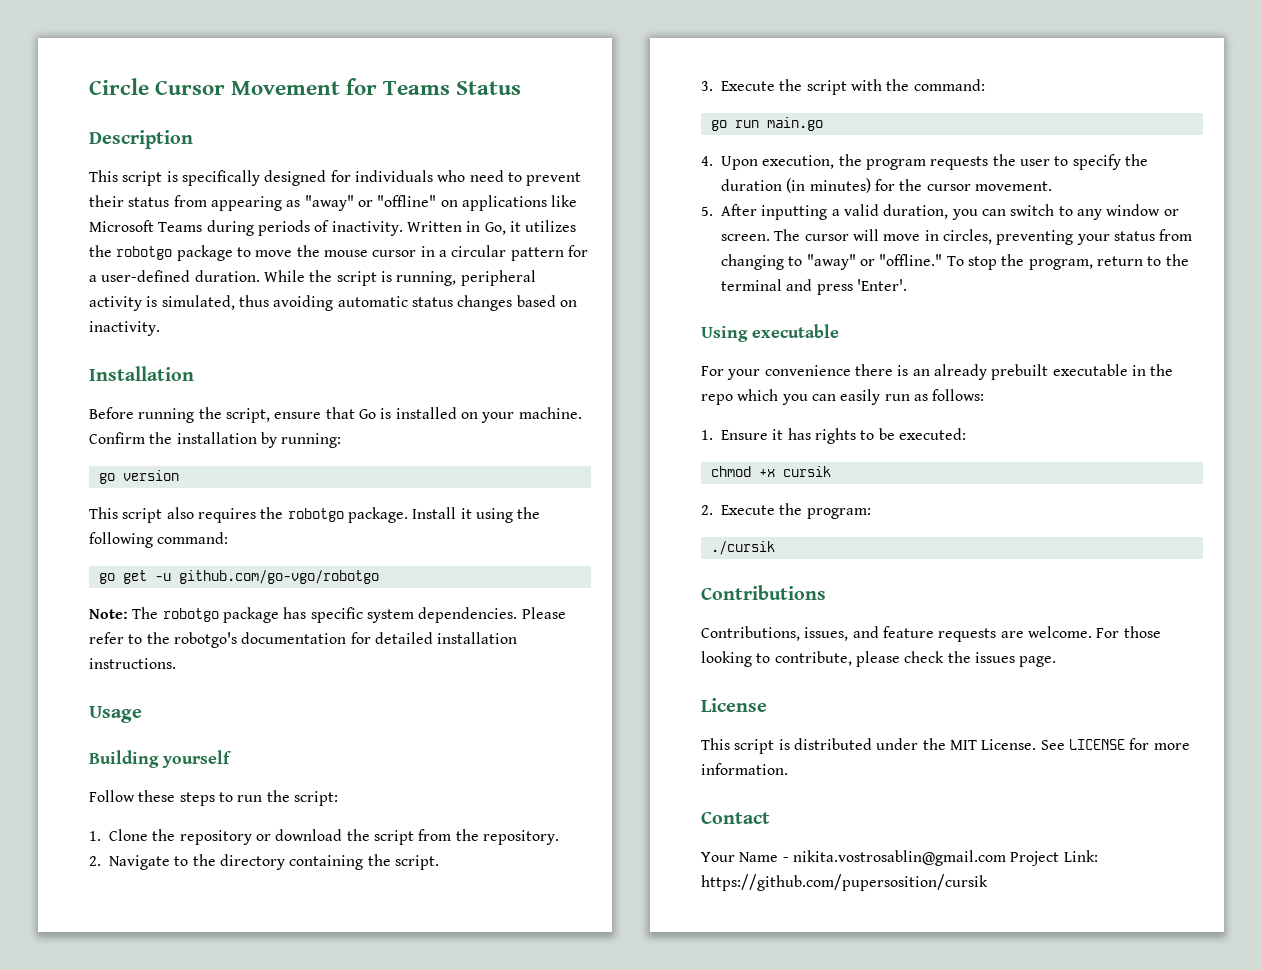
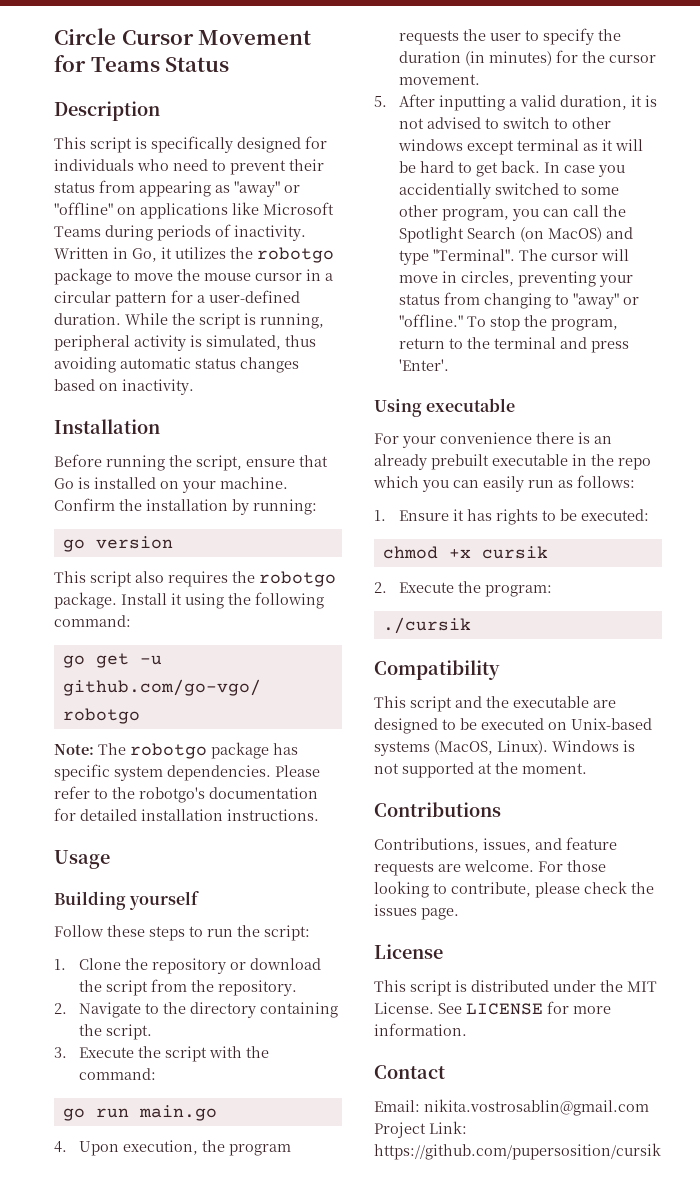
[951,204,1179,220] [721,234,770,241] you can switch to any window or screen. -> [631,95,658,107] [399,117,612,129] [398,139,644,155] [399,160,626,177] [399,183,620,199] [399,205,627,221] [399,227,634,243] [399,249,516,265] it is not advised to switch to other windows except terminal as it will be hard to get back. In case you accidentially switched to some other program, you can call the Spotlight Search (on MacOS) and type "Terminal".
(775, 548) none -> [374,660,500,680] [374,696,616,712] [374,718,652,734] [374,740,635,756] [374,762,587,778] // Compatibility // This script and the executable are designed to be executed on Unix-based systems (MacOS, Linux). Windows is not supported at the moment.
[701,852,789,862] Your Name - -> [374,1100,420,1112] Email:

